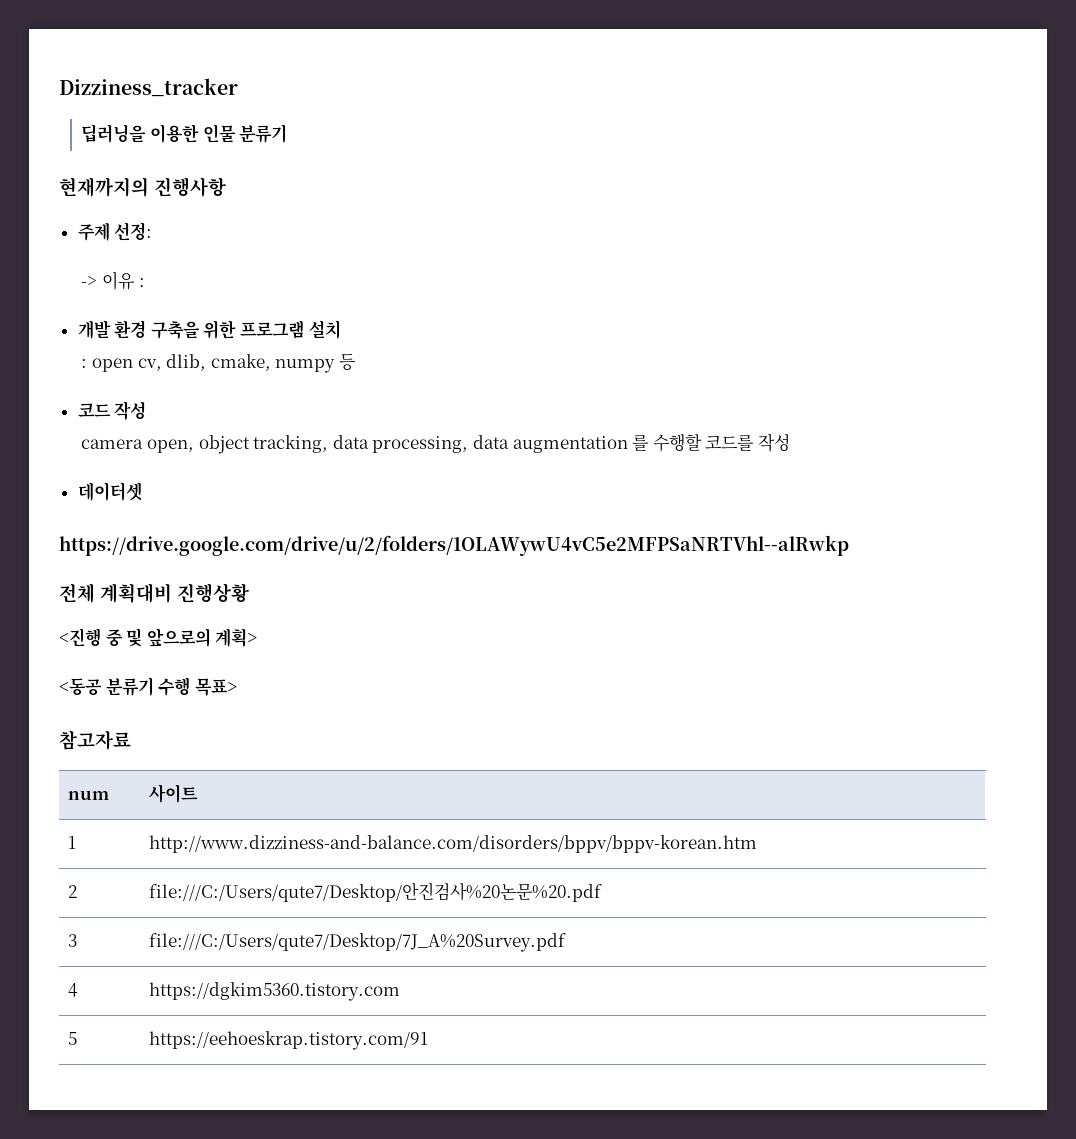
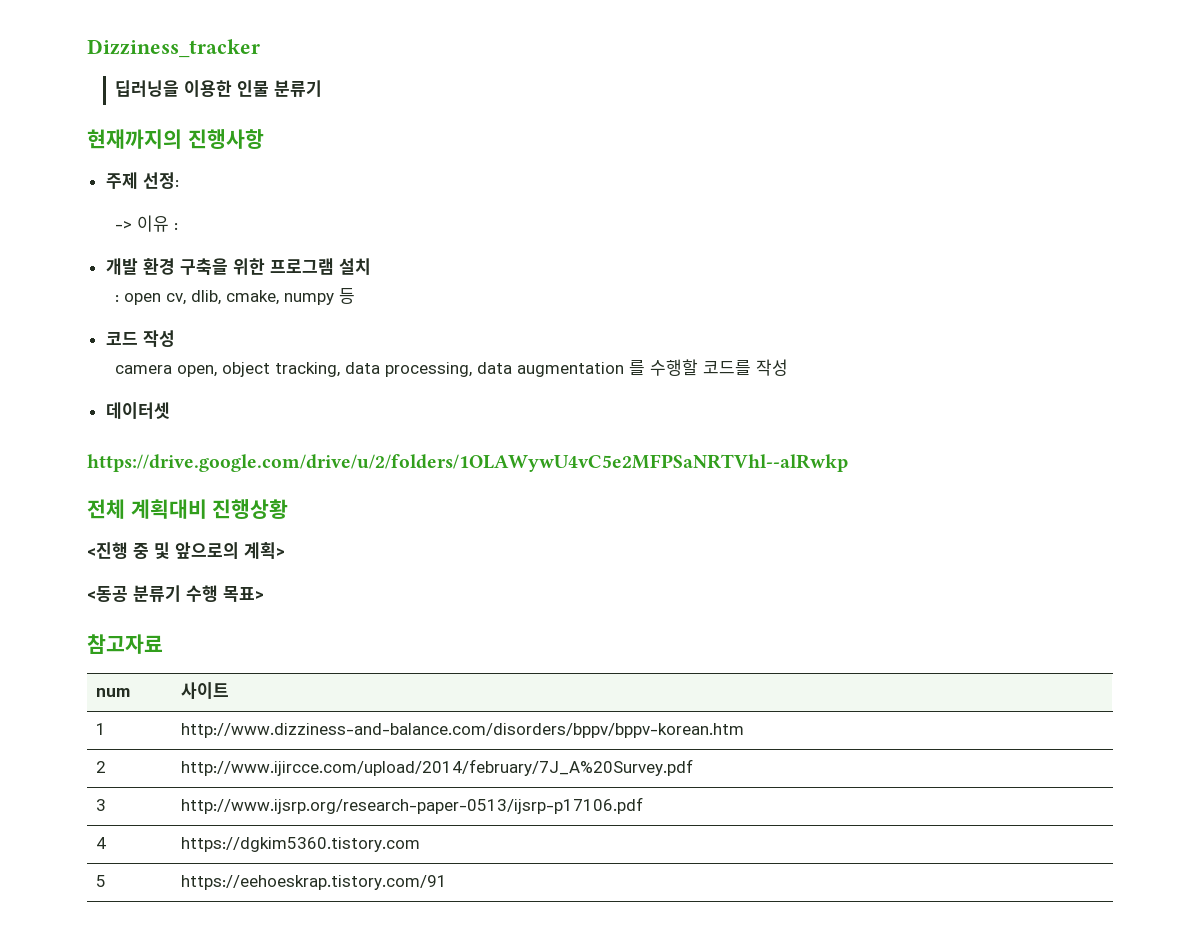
[149,882,603,902] file:///C:/Users/qute7/Desktop/안진검사%20논문%20.pdf -> [180,759,693,776] http://www.ijircce.com/upload/2014/february/7J_A%20Survey.pdf
[149,933,567,952] file:///C:/Users/qute7/Desktop/7J_A%20Survey.pdf -> [180,797,643,814] http://www.ijsrp.org/research-paper-0513/ijsrp-p17106.pdf

